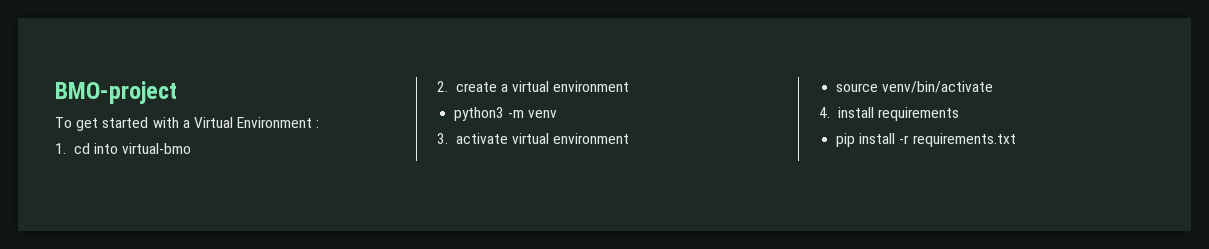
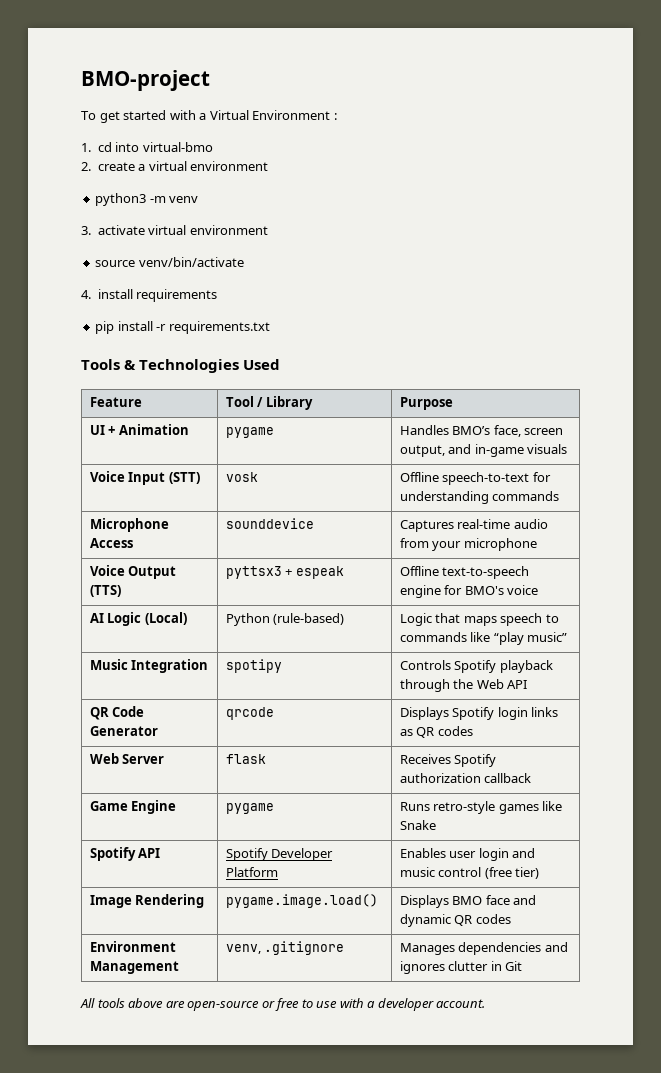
(1016, 140) none -> [81,359,281,373] [89,397,142,407] [225,396,313,410] [399,397,453,410] [89,424,189,435] [225,427,274,438] [399,425,564,437] [399,444,568,457] [89,471,200,485] [225,472,258,482] [399,472,551,485] [399,491,560,504] [89,518,169,532] [89,538,133,548] [225,518,314,529] [399,519,548,532] [399,538,537,551] [89,565,177,579] [89,585,121,597] [225,566,344,579] [399,566,530,579] [399,585,539,598] [89,612,187,626] [225,613,345,626] [399,613,559,626] [399,632,568,645] [89,659,209,673] [225,659,282,673] [399,660,553,673] [399,679,528,692] [89,706,145,720] [89,726,158,736] [225,707,274,720] [399,707,559,720] [399,726,473,738] [89,753,165,764] [225,754,266,764] [399,754,497,767] [399,773,532,783] [89,800,177,814] [225,803,274,814] [399,801,563,814] [399,820,436,830] [89,847,161,861] [225,848,334,861] [225,867,278,877] [399,848,536,861] [399,867,540,879] [89,894,205,908] [225,894,378,908] [399,895,537,908] [399,914,511,927] [89,941,176,952] [89,961,179,974] [225,941,345,955] [399,942,568,955] [399,961,523,974] [80,998,486,1011] // Tools & Technologies Used // Feature | Tool / Library | Purpose // UI + Animation | pygame | Handles BMO’s face, screen output, and in-game visuals // Voice Input (STT) | vosk | Offline speech-to-text for understanding commands // Microphone Access | sounddevice | Captures real-time audio from your microphone // Voice Output (TTS) | pyttsx3 + espeak | Offline text-to-speech engine for BMO's voice // AI Logic (Local) | Python (rule-based) | Logic that maps speech to commands like “play music” // Music Integration | spotipy | Controls Spotify playback through the Web API // QR Code Generator | qrcode | Displays Spotify login links as QR codes // Web Server | flask | Receives Spotify authorization callback // Game Engine | pygame | Runs retro-style games like Snake // Spotify API | Spotify Developer Platform | Enables user login and music control (free tier) // Image Rendering | pygame.image.load() | Displays BMO face and dynamic QR codes // Environment Management | venv, .gitignore | Manages dependencies and ignores clutter in Git // All tools above are open-source or free to use with a developer account.

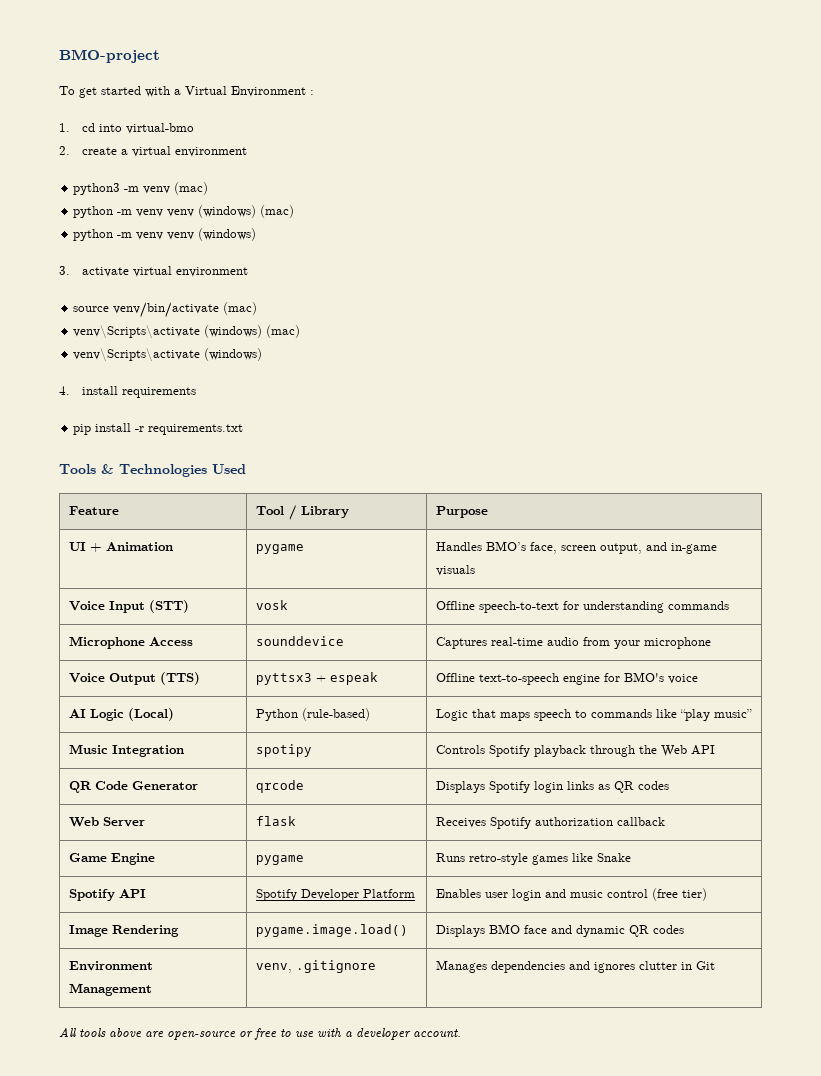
(199, 199) none -> [174,182,209,195] [73,205,295,218] [73,228,257,241] (mac) // python -m venv venv (windows) (mac) // python -m venv venv (windows)
(244, 262) none -> [223,302,258,315] [73,325,301,339] [73,348,263,362] (mac) // venv\Scripts\activate (windows) (mac) // venv\Scripts\activate (windows)

